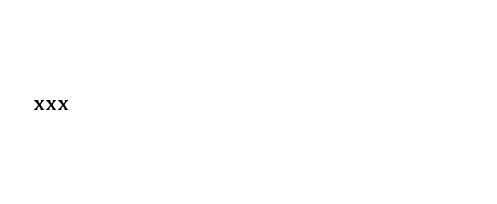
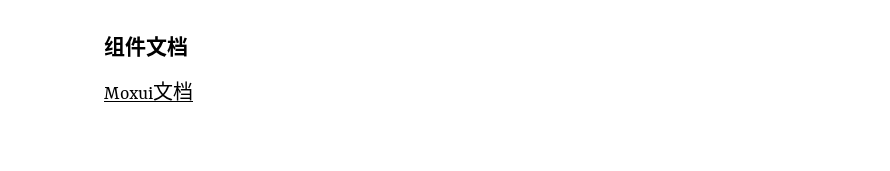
[33,100,69,110] xxx -> [104,36,188,57] [104,81,193,101] 组件文档 // Moxui文档

